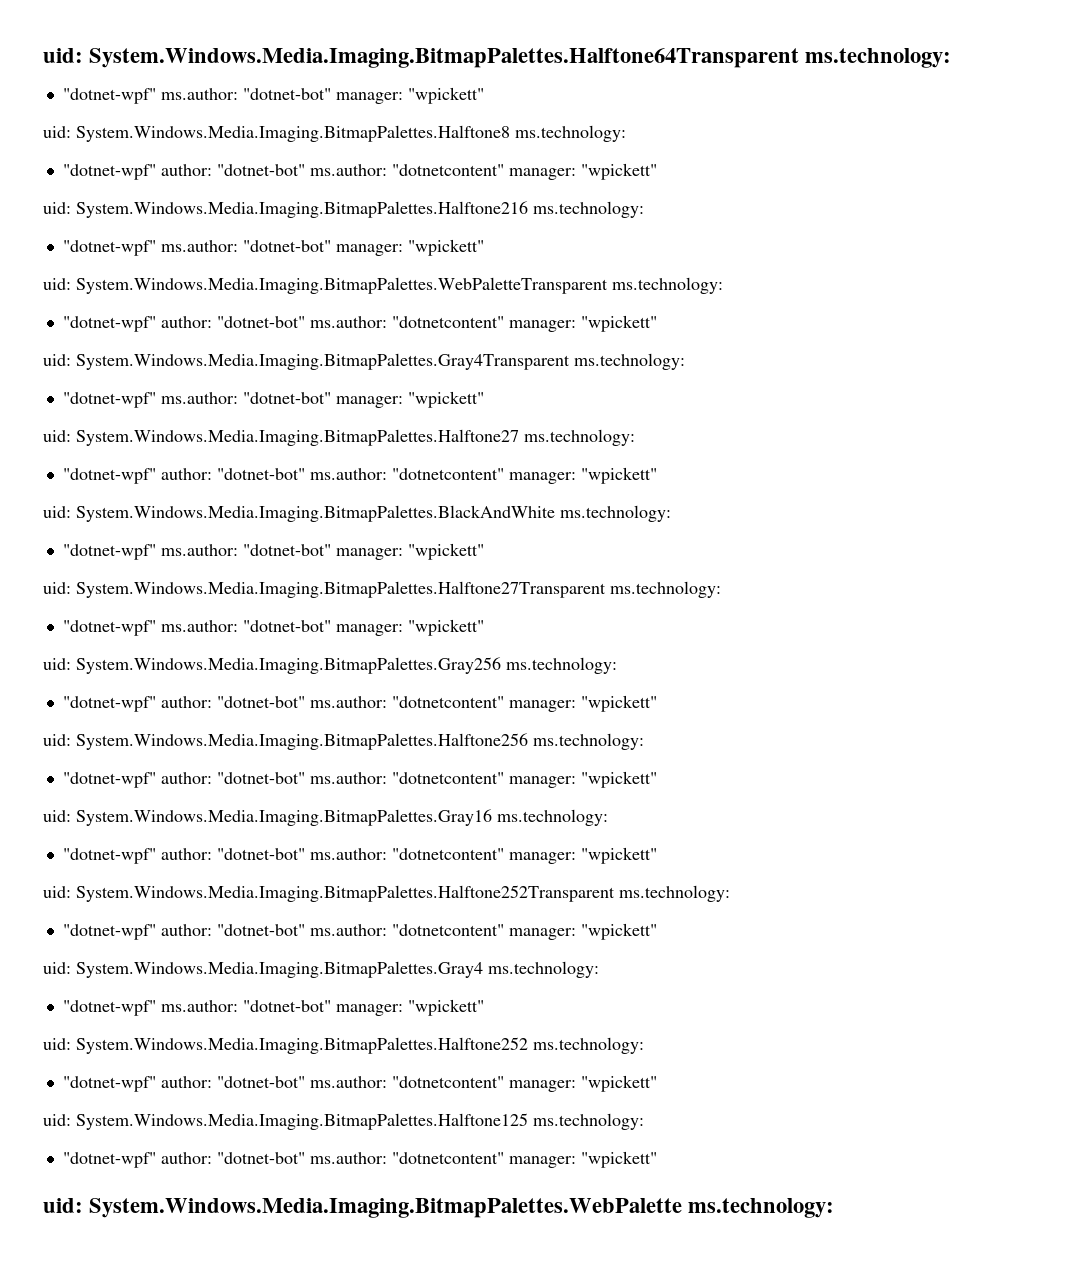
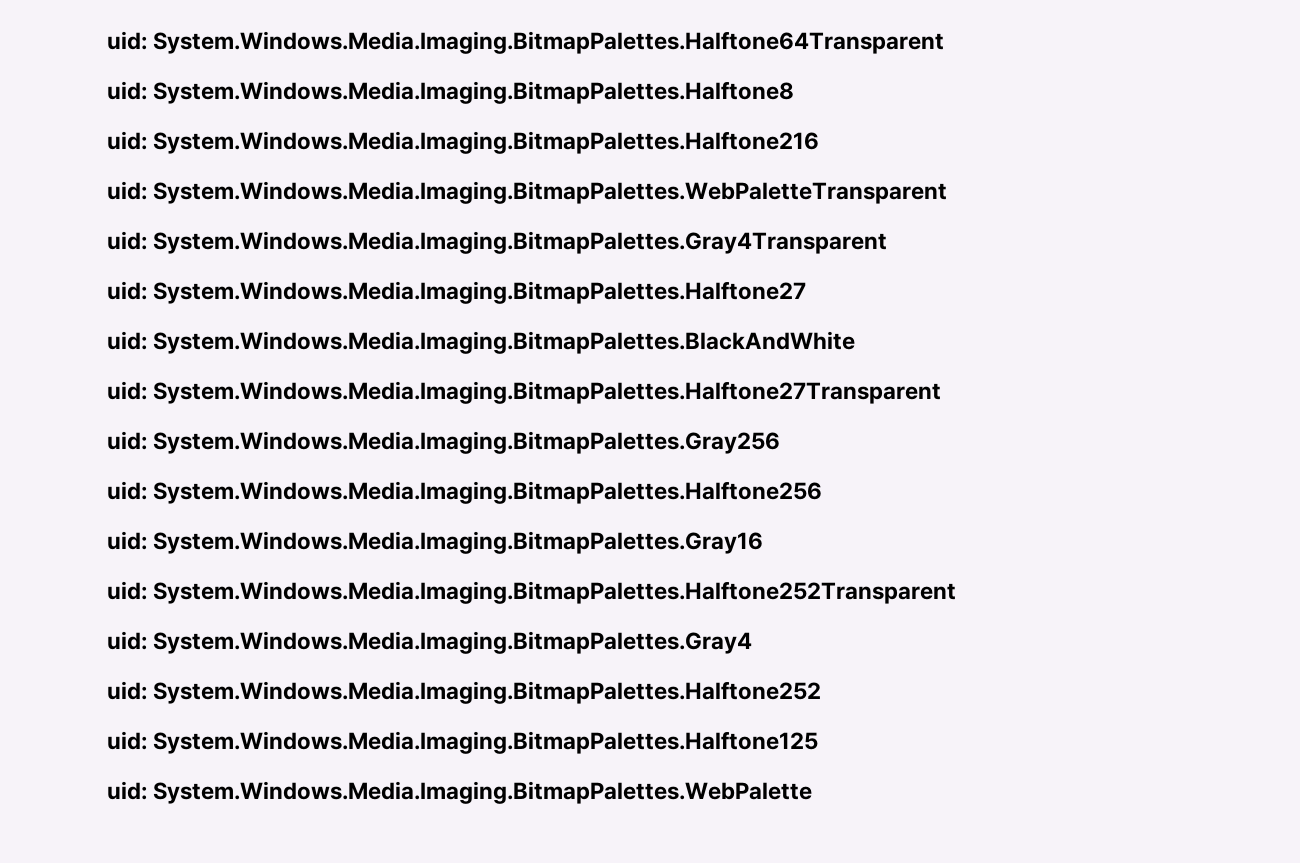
[805,48,952,68] [62,87,484,104] [43,125,626,142] [62,163,657,180] [43,201,644,218] [62,239,484,256] [43,277,723,294] [62,315,657,332] [43,353,685,370] [62,391,484,408] [43,429,635,446] [62,467,657,484] [43,505,671,522] [62,543,484,560] [43,581,721,598] [62,619,484,636] [43,657,617,674] [62,695,657,712] [43,733,644,750] [62,771,657,788] [43,809,608,826] [62,847,657,864] [43,885,730,902] [62,923,657,940] [43,961,599,978] [62,999,484,1016] [43,1037,644,1054] [62,1075,657,1092] [43,1113,644,1130] [62,1151,657,1168] ms.technology: // "dotnet-wpf" ms.author: "dotnet-bot" manager: "wpickett" // uid: System.Windows.Media.Imaging.BitmapPalettes.Halftone8 ms.technology: // "dotnet-wpf" author: "dotnet-bot" ms.author: "dotnetcontent" manager: "wpickett" // uid: System.Windows.Media.Imaging.BitmapPalettes.Halftone216 ms.technology: // "dotnet-wpf" ms.author: "dotnet-bot" manager: "wpickett" // uid: System.Windows.Media.Imaging.BitmapPalettes.WebPaletteTransparent ms.technology: // "dotnet-wpf" author: "dotnet-bot" ms.author: "dotnetcontent" manager: "wpickett" // uid: System.Windows.Media.Imaging.BitmapPalettes.Gray4Transparent ms.technology: // "dotnet-wpf" ms.author: "dotnet-bot" manager: "wpickett" // uid: System.Windows.Media.Imaging.BitmapPalettes.Halftone27 ms.technology: // "dotnet-wpf" author: "dotnet-bot" ms.author: "dotnetcontent" manager: "wpickett" // uid: System.Windows.Media.Imaging.BitmapPalettes.BlackAndWhite ms.technology: // "dotnet-wpf" ms.author: "dotnet-bot" manager: "wpickett" // uid: System.Windows.Media.Imaging.BitmapPalettes.Halftone27Transparent ms.technology: // "dotnet-wpf" ms.author: "dotnet-bot" manager: "wpickett" // uid: System.Windows.Media.Imaging.BitmapPalettes.Gray256 ms.technology: // "dotnet-wpf" author: "dotnet-bot" ms.author: "dotnetcontent" manager: "wpickett" // uid: System.Windows.Media.Imaging.BitmapPalettes.Halftone256 ms.technology: // "dotnet-wpf" author: "dotnet-bot" ms.author: "dotnetcontent" manager: "wpickett" // uid: System.Windows.Media.Imaging.BitmapPalettes.Gray16 ms.technology: // "dotnet-wpf" author: "dotnet-bot" ms.author: "dotnetcontent" manager: "wpickett" // uid: System.Windows.Media.Imaging.BitmapPalettes.Halftone252Transparent ms.technology: // "dotnet-wpf" author: "dotnet-bot" ms.author: "dotnetcontent" manager: "wpickett" // uid: System.Windows.Media.Imaging.BitmapPalettes.Gray4 ms.technology: // "dotnet-wpf" ms.author: "dotnet-bot" manager: "wpickett" // uid: System.Windows.Media.Imaging.BitmapPalettes.Halftone252 ms.technology: // "dotnet-wpf" author: "dotnet-bot" ms.author: "dotnetcontent" manager: "wpickett" // uid: System.Windows.Media.Imaging.BitmapPalettes.Halftone125 ms.technology: // "dotnet-wpf" author: "dotnet-bot" ms.author: "dotnetcontent" manager: "wpickett" -> [107,81,795,104] [107,131,820,154] [107,181,948,204] [107,231,888,254] [107,281,807,304] [107,331,856,354] [107,381,942,404] [107,431,781,454] [107,481,823,504] [107,531,764,554] [107,581,957,604] [107,631,753,654] [107,681,822,704] [107,731,819,754] // uid: System.Windows.Media.Imaging.BitmapPalettes.Halftone8 // uid: System.Windows.Media.Imaging.BitmapPalettes.Halftone216 // uid: System.Windows.Media.Imaging.BitmapPalettes.WebPaletteTransparent // uid: System.Windows.Media.Imaging.BitmapPalettes.Gray4Transparent // uid: System.Windows.Media.Imaging.BitmapPalettes.Halftone27 // uid: System.Windows.Media.Imaging.BitmapPalettes.BlackAndWhite // uid: System.Windows.Media.Imaging.BitmapPalettes.Halftone27Transparent // uid: System.Windows.Media.Imaging.BitmapPalettes.Gray256 // uid: System.Windows.Media.Imaging.BitmapPalettes.Halftone256 // uid: System.Windows.Media.Imaging.BitmapPalettes.Gray16 // uid: System.Windows.Media.Imaging.BitmapPalettes.Halftone252Transparent // uid: System.Windows.Media.Imaging.BitmapPalettes.Gray4 // uid: System.Windows.Media.Imaging.BitmapPalettes.Halftone252 // uid: System.Windows.Media.Imaging.BitmapPalettes.Halftone125
[688,1198,835,1218] ms.technology: -> (813, 792) none

